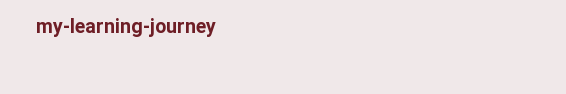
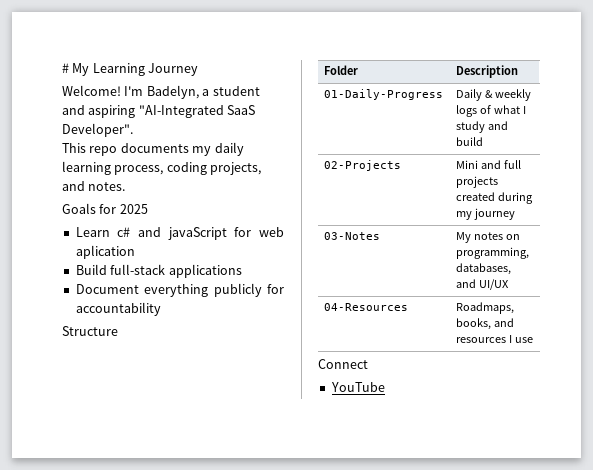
[36,18,216,37] my-learning-journey -> [62,63,199,76] [62,85,260,99] [62,105,256,118] [62,123,133,137] [62,142,244,156] [62,161,262,175] [62,181,126,191] [62,203,148,214] [75,227,284,240] [75,245,135,259] [75,264,242,278] [75,283,284,297] [75,302,161,316] [62,326,118,336] [324,65,359,75] [456,65,519,78] [324,89,444,100] [456,89,532,101] [456,105,527,117] [456,121,509,133] [456,137,484,146] [324,160,402,171] [456,160,522,169] [456,176,499,188] [456,192,534,204] [456,208,516,220] [324,232,381,240] [456,232,521,243] [456,247,530,259] [456,263,512,275] [456,279,510,290] [324,303,409,311] [456,302,515,314] [456,318,515,330] [456,335,534,343] [318,359,368,369] [330,382,385,392] # My Learning Journey // Welcome! I'm Badelyn, a student and aspiring "AI-Integrated SaaS Developer". // This repo documents my daily learning process, coding projects, and notes. // Goals for 2025 // Learn c# and javaScript for web aplication // Build full-stack applications // Document everything publicly for accountability // Structure // Folder | Description // 01-Daily-Progress | Daily & weekly logs of what I study and build // 02-Projects | Mini and full projects created during my journey // 03-Notes | My notes on programming, databases, and UI/UX // 04-Resources | Roadmaps, books, and resources I use // Connect // YouTube

